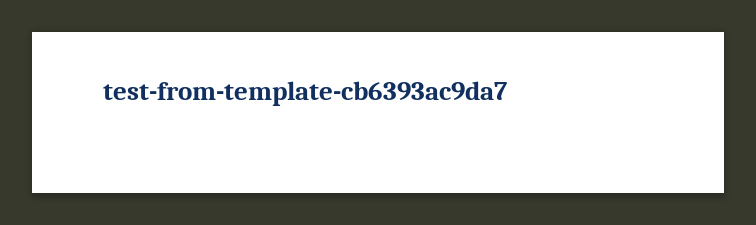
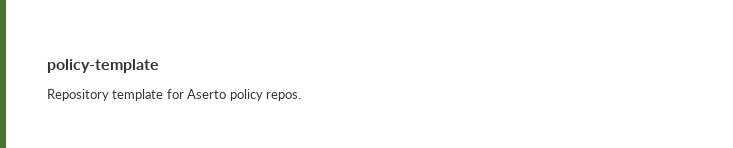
[103,81,508,106] test-from-template-cb6393ac9da7 -> [47,59,159,73] [47,89,301,101] policy-template // Repository template for Aserto policy repos.

